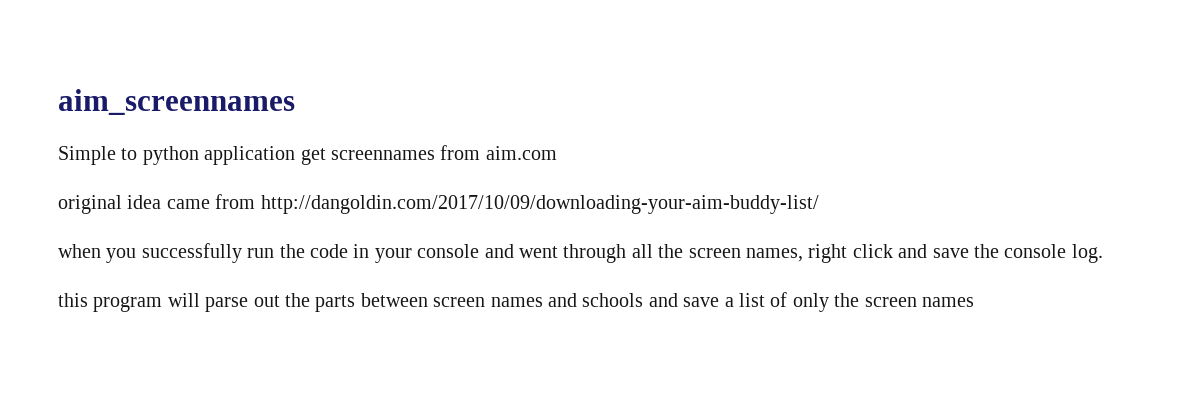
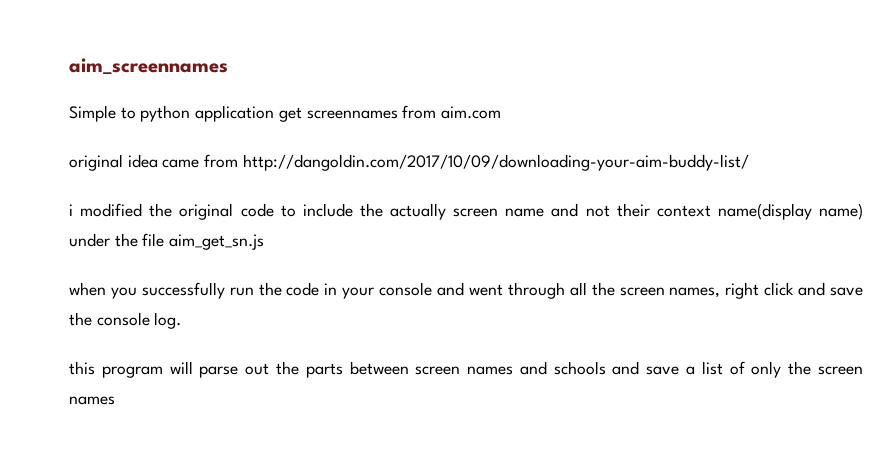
(819, 204) none -> [69,203,863,220] [69,233,265,250] // i modified the original code to include the actually screen name and not their context name(display name) under the file aim_get_sn.js

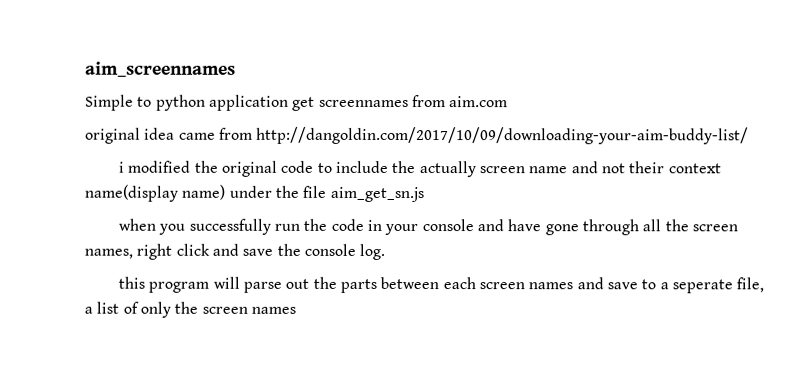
[468,284,503,296] went -> [507,219,579,236] have gone
(409, 368) none -> [442,277,476,290] each
[553,361,680,375] schools and save -> [606,277,765,294] save to a seperate file,

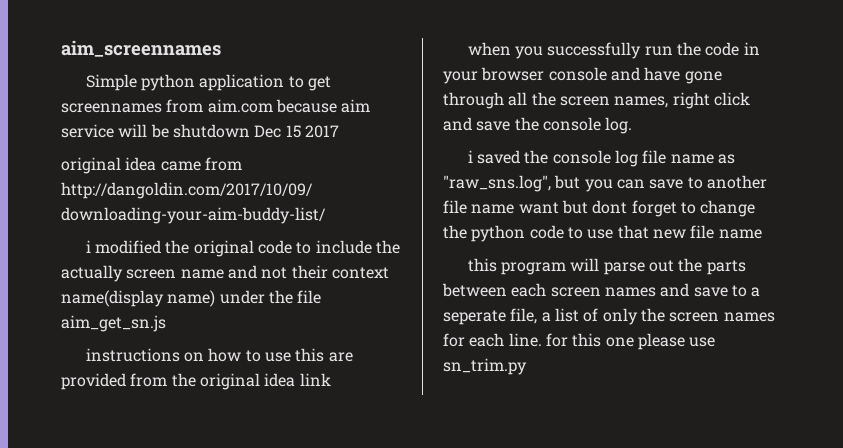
[137,96,153,107] to -> (137, 82) none
(289, 102) none -> [288,76,304,88] to
(509, 102) none -> [275,99,371,113] [61,124,339,138] because aim service will be shutdown Dec 15 2017
(425, 194) none -> [85,348,353,362] [61,373,331,390] // instructions on how to use this are provided from the original idea link
(419, 229) none -> [481,67,545,81] browser
(386, 251) none -> [467,150,735,167] [443,175,767,192] [443,200,756,217] [443,225,762,242] // i saved the console log file name as "raw_sns.log", but you can save to another file name want but dont forget to change the python code to use that new file name
(296, 310) none -> [443,333,716,350] [443,358,527,375] for each line. for this one please use sn_trim.py

